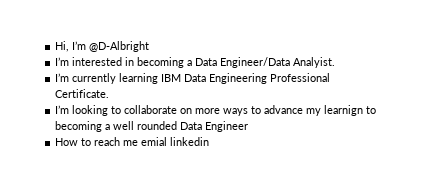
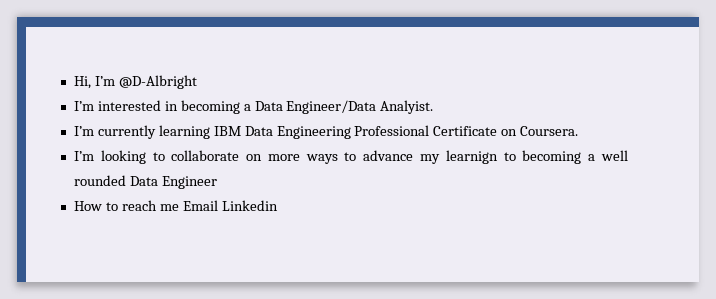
[55,89,110,98] Certificate. -> [433,126,579,136] Certificate on Coursera.
[141,137,210,146] emial linkedin -> [182,200,278,211] Email Linkedin

